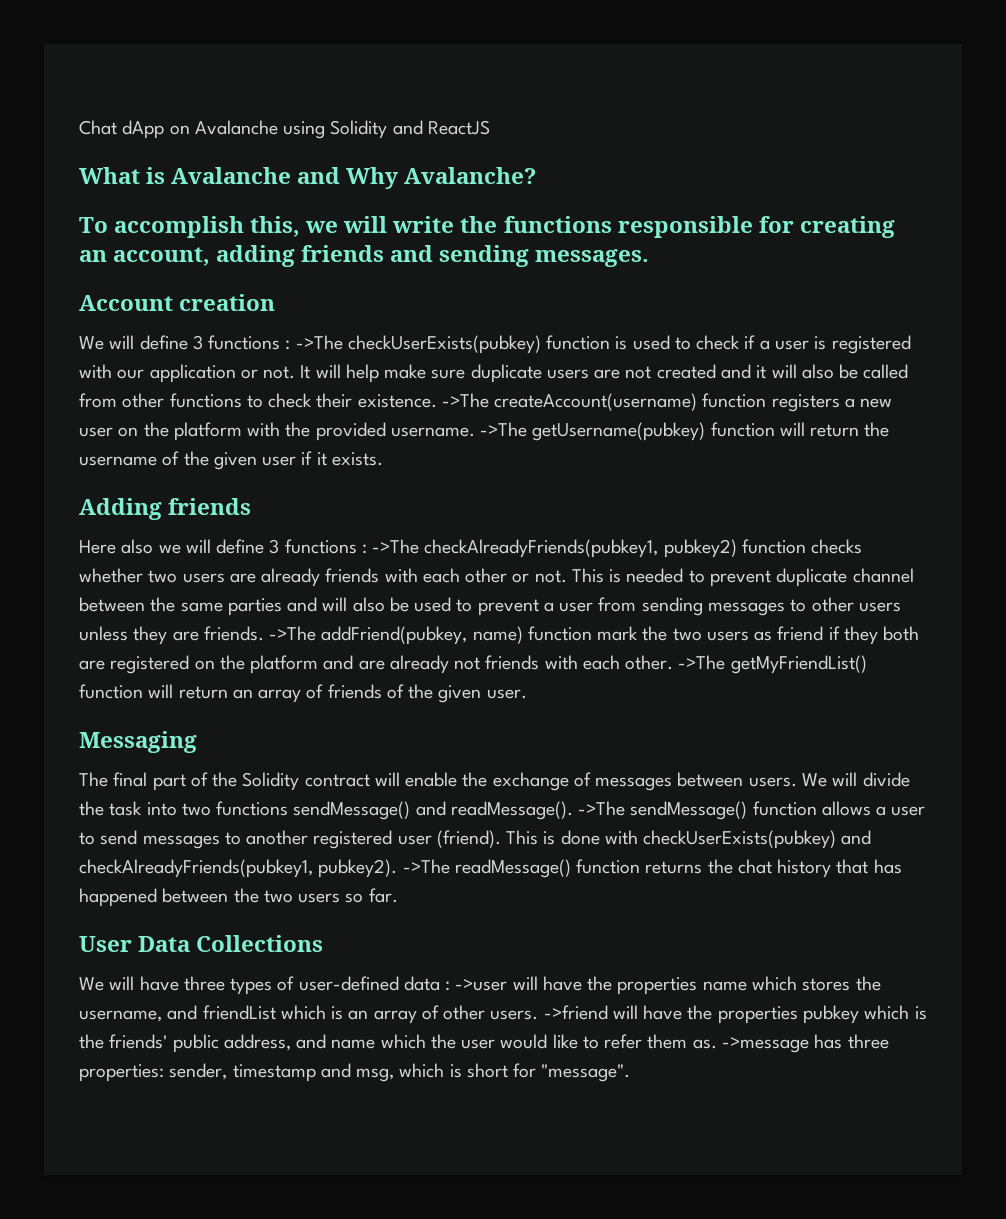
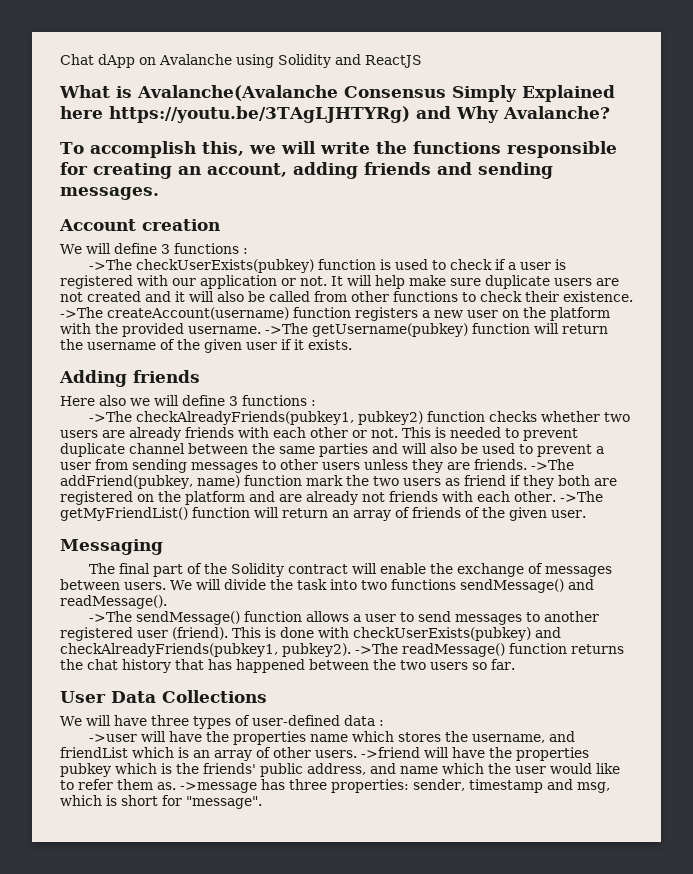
[171,167,292,184] Avalanche -> [137,85,615,102] [60,106,410,123] Avalanche(Avalanche Consensus Simply Explained here https://youtu.be/3TAgLJHTYRg)
(291, 345) none -> (248, 251) //
(367, 549) none -> (316, 403) //
(573, 810) none -> (167, 602) //
(451, 986) none -> (384, 723) //

